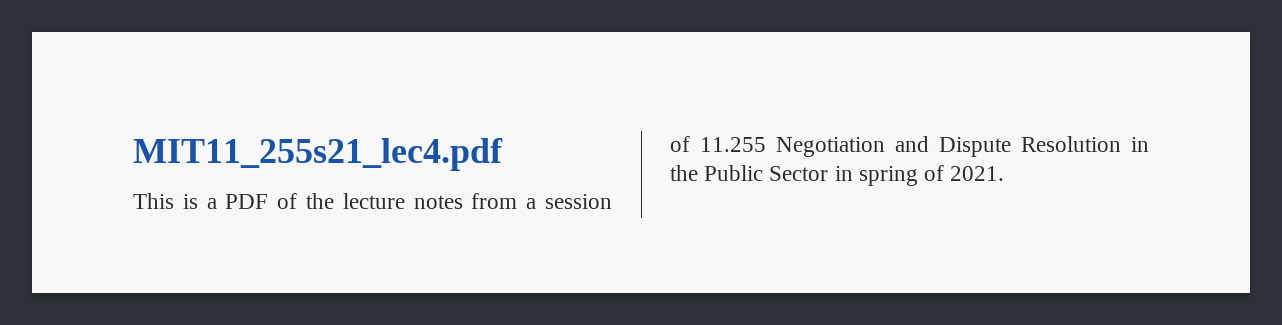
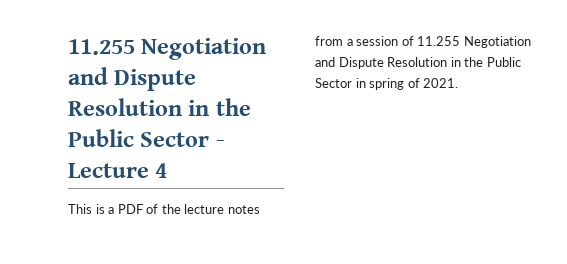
[133,138,503,171] MIT11_255s21_lec4.pdf -> [68,38,267,60] [68,67,197,91] [68,98,251,116] [68,129,225,147] [68,163,168,178] 11.255 Negotiation and Dispute Resolution in the Public Sector - Lecture 4

